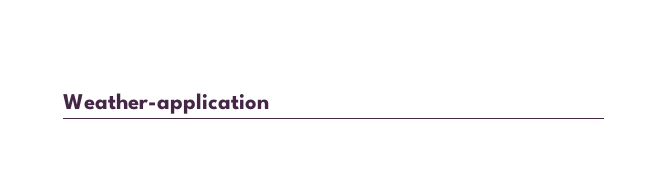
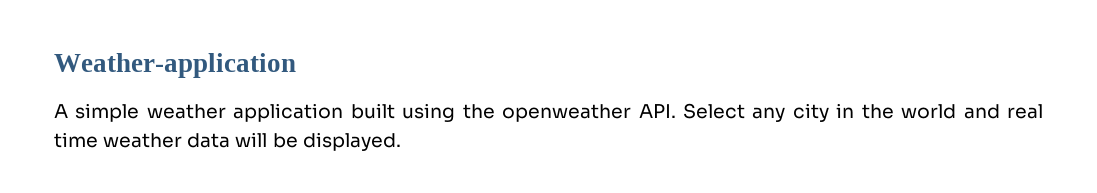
(269, 103) none -> [54,103,1043,122] [54,132,401,151] // A simple weather application built using the openweather API. Select any city in the world and real time weather data will be displayed.

